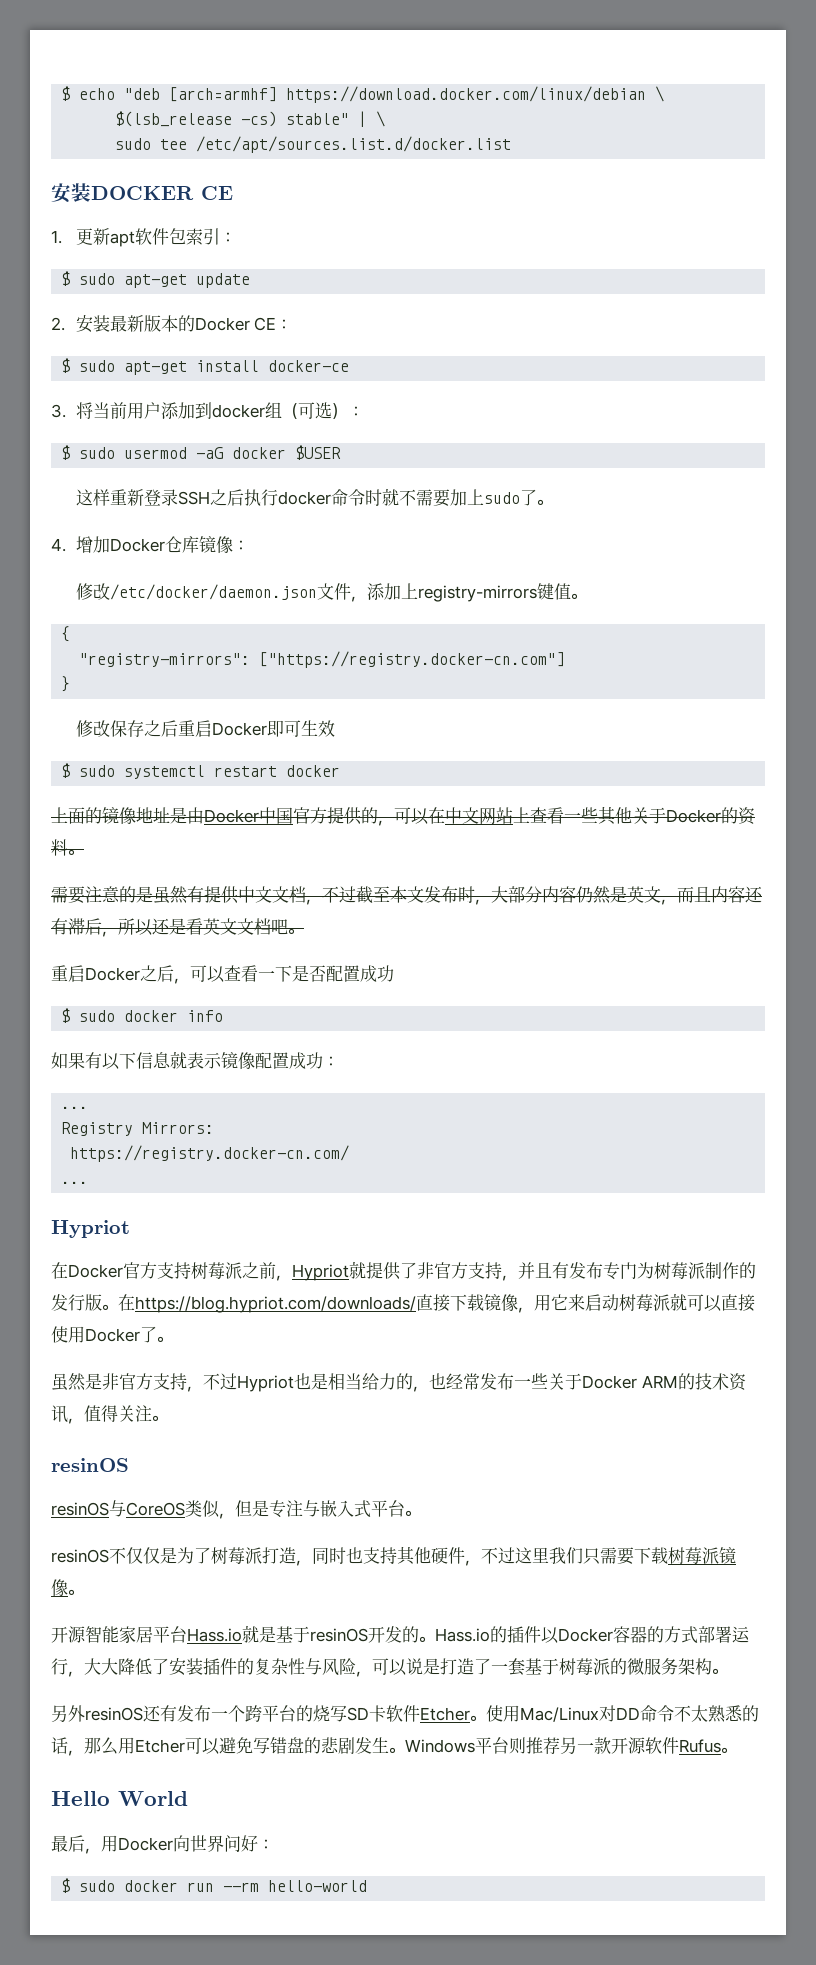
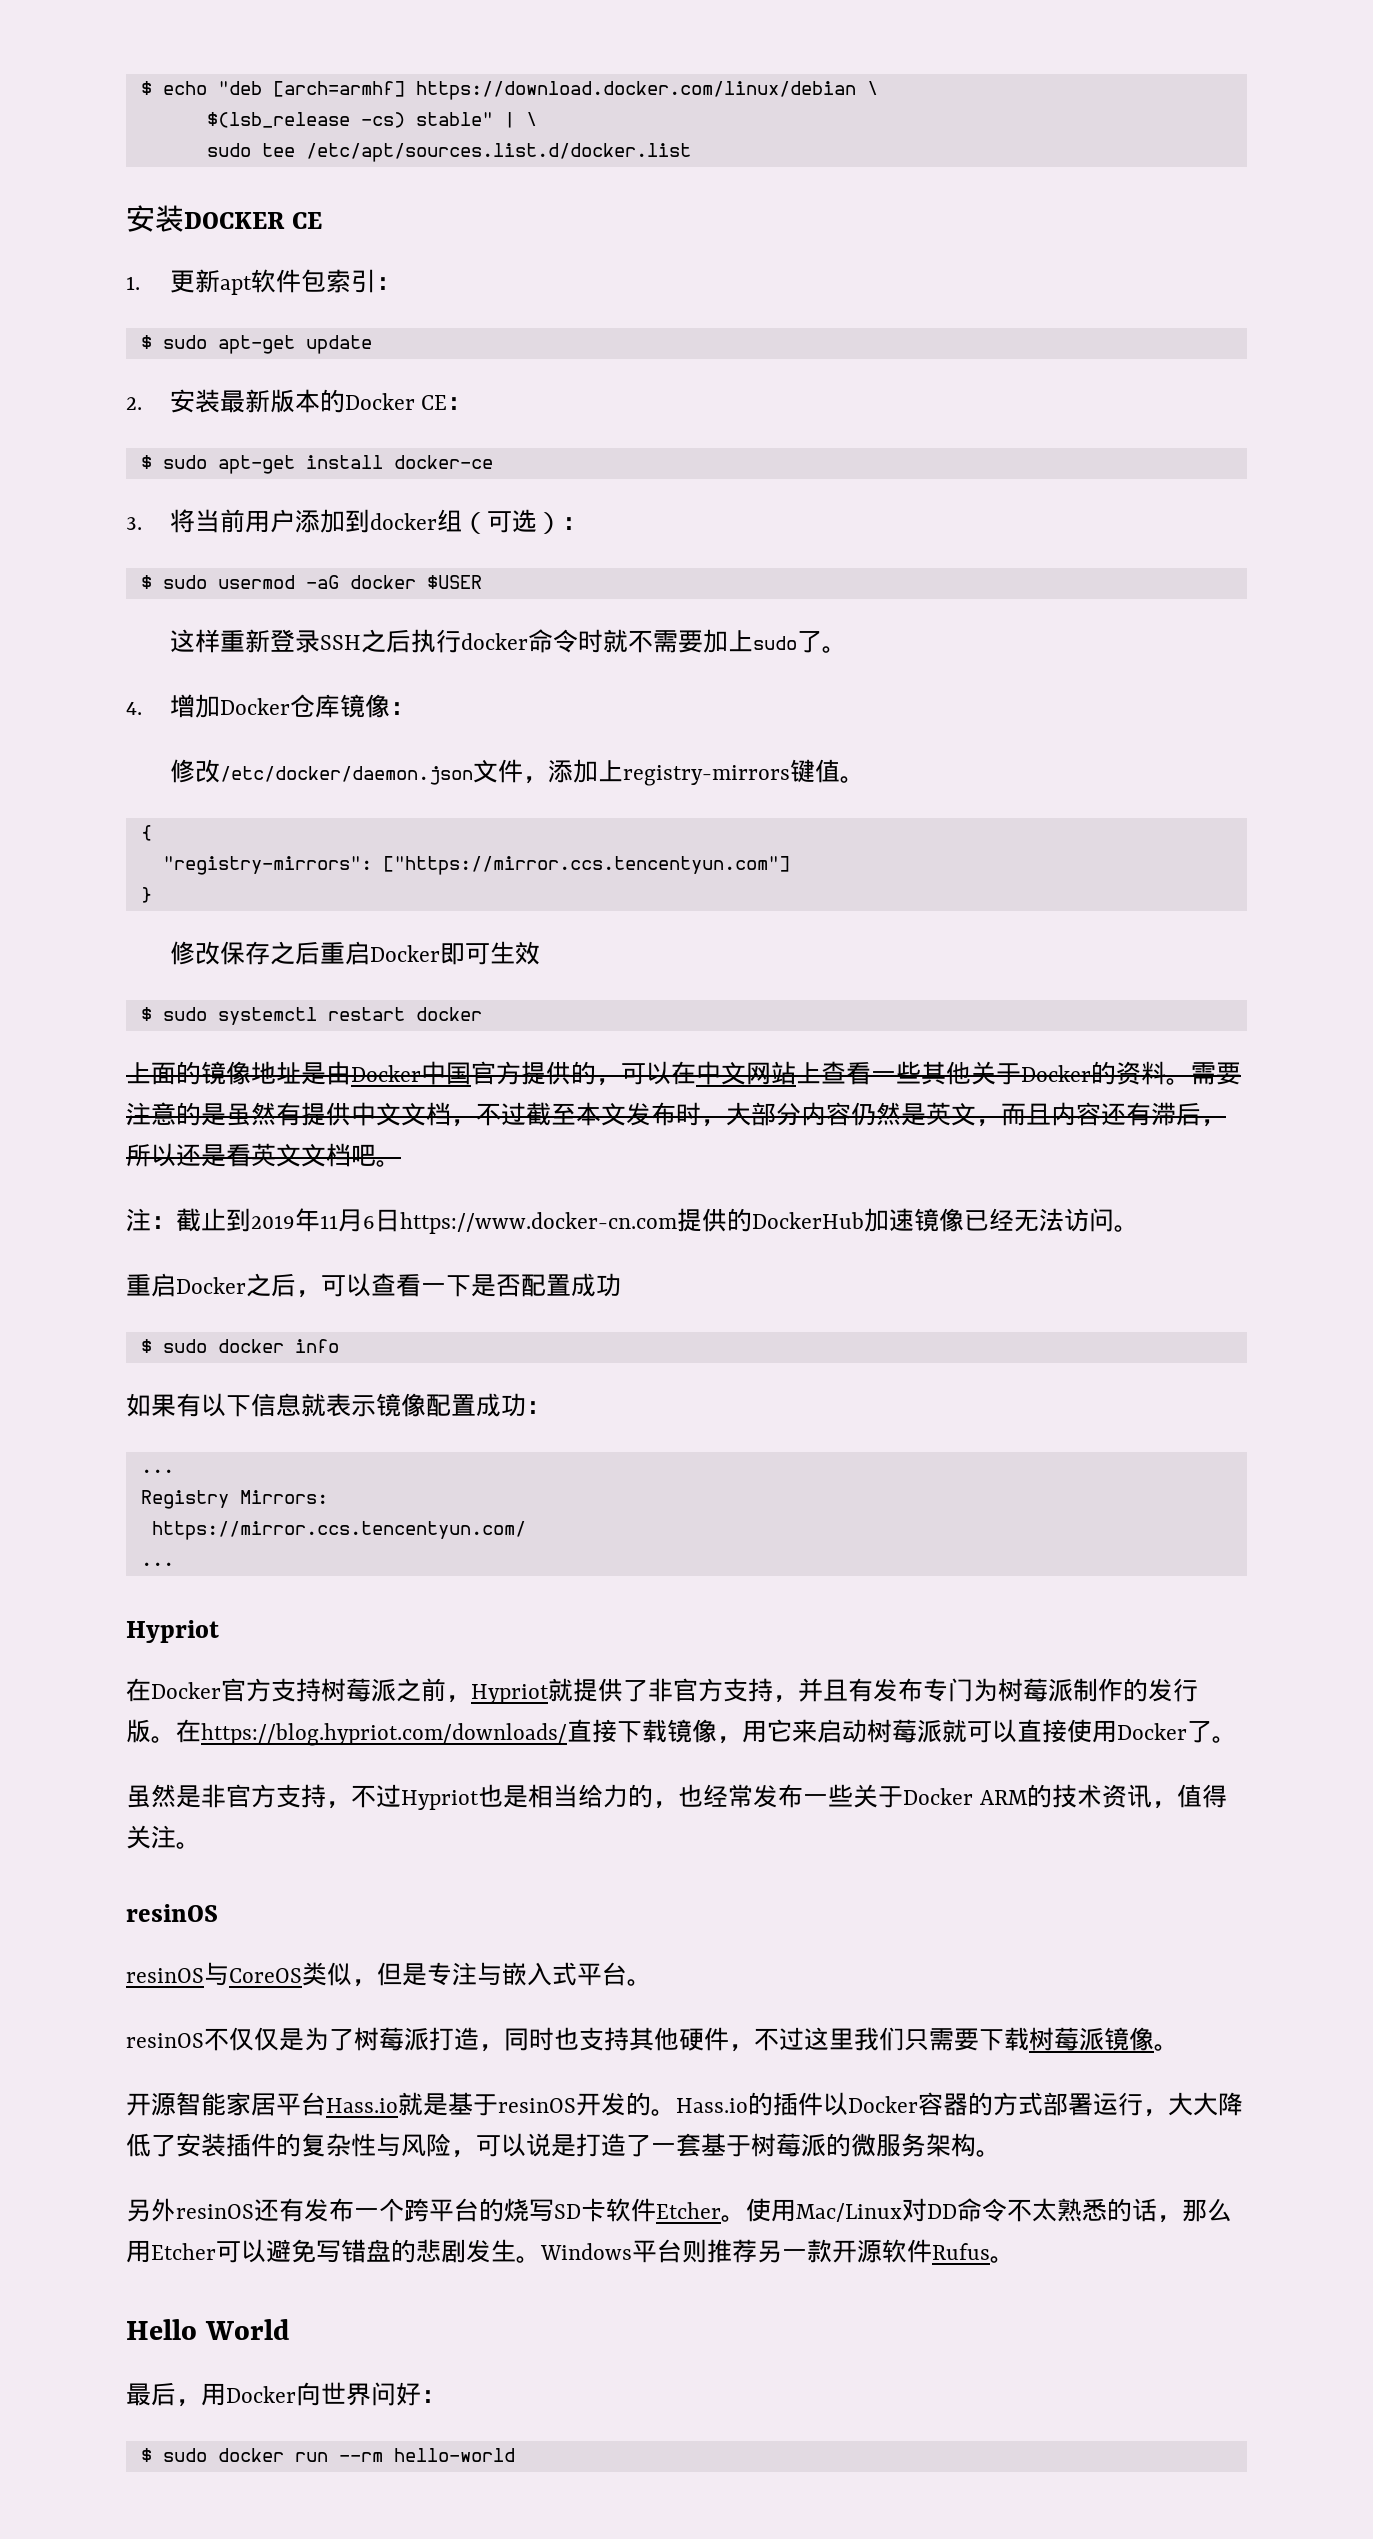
[259,651,566,668] ["https://registry.docker-cn.com"] -> [382,856,790,875] ["https://mirror.ccs.tencentyun.com"]
(84, 852) // -> (1191, 1081) none
(304, 931) none -> [126,1208,1139,1234] // 注：截止到2019年11月6日https://www.docker-cn.com提供的DockerHub加速镜像已经无法访问。
[70,1145,350,1162] https://registry.docker-cn.com/ -> [151,1521,526,1540] https://mirror.ccs.tencentyun.com/

